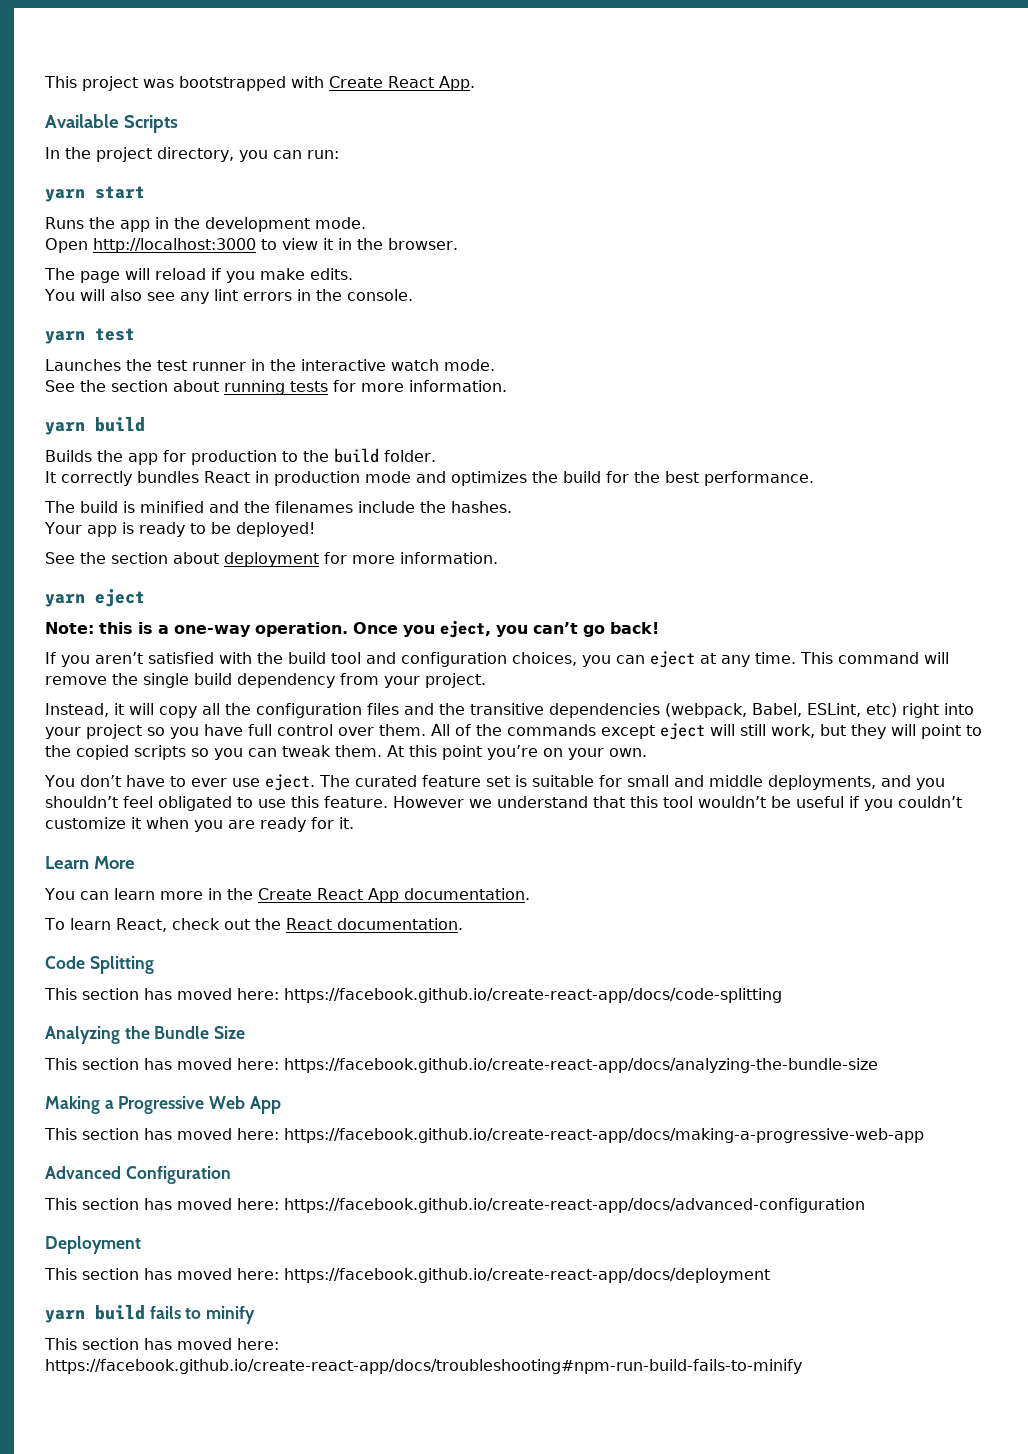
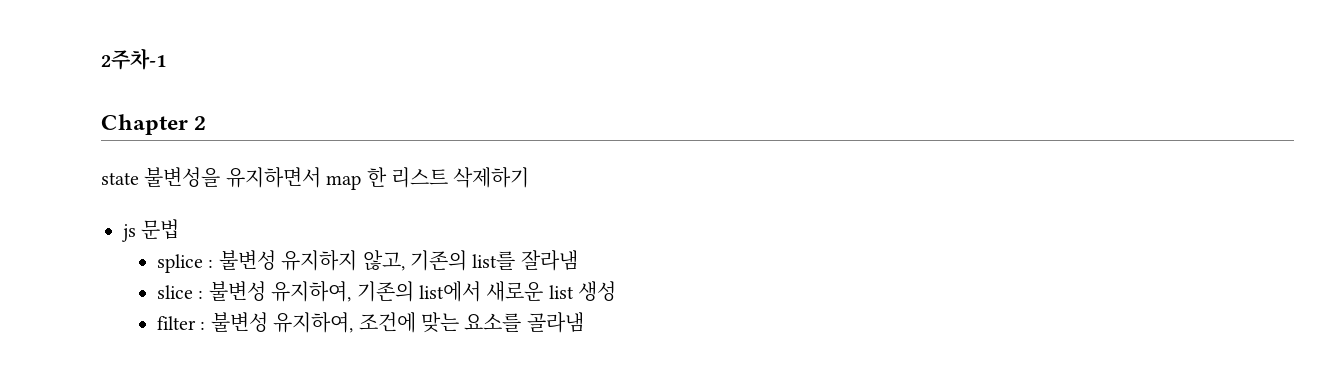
[44,76,475,91] [45,114,178,133] [45,147,339,162] [45,186,145,202] [45,217,366,232] [45,238,458,253] [44,268,353,283] [44,289,413,304] [45,328,135,344] [45,359,495,371] [45,380,507,395] [45,417,145,435] [45,448,436,465] [45,471,814,486] [44,501,512,513] [44,522,315,537] [45,552,498,567] [45,589,145,607] [45,620,659,638] [45,651,949,668] [45,673,486,688] [45,703,974,718] [45,723,982,740] [45,745,647,760] [44,774,945,791] [45,796,962,811] [45,817,354,832] [45,856,135,869] [44,888,530,903] [44,918,463,932] [45,956,154,974] [44,988,782,1003] [45,1026,246,1044] [44,1058,878,1073] [45,1096,281,1114] [44,1128,924,1143] [45,1166,231,1184] [44,1198,865,1213] [45,1236,141,1254] [44,1268,770,1283] [45,1305,256,1324] [44,1338,279,1350] [45,1359,802,1374] This project was bootstrapped with Create React App. // Available Scripts // In the project directory, you can run: // yarn start // Runs the app in the development mode. // Open http://localhost:3000 to view it in the browser. // The page will reload if you make edits. // You will also see any lint errors in the console. // yarn test // Launches the test runner in the interactive watch mode. // See the section about running tests for more information. // yarn build // Builds the app for production to the build folder. // It correctly bundles React in production mode and optimizes the build for the best performance. // The build is minified and the filenames include the hashes. // Your app is ready to be deployed! // See the section about deployment for more information. // yarn eject // Note: this is a one-way operation. Once you eject, you can’t go back! // If you aren’t satisfied with the build tool and configuration choices, you can eject at any time. This command will remove the single build dependency from your project. // Instead, it will copy all the configuration files and the transitive dependencies (webpack, Babel, ESLint, etc) right into your project so you have full control over them. All of the commands except eject will still work, but they will point to the copied scripts so you can tweak them. At this point you’re on your own. // You don’t have to ever use eject. The curated feature set is suitable for small and middle deployments, and you shouldn’t feel obligated to use this feature. However we understand that this tool wouldn’t be useful if you couldn’t customize it when you are ready for it. // Learn More // You can learn more in the Create React App documentation. // To learn React, check out the React documentation. // Code Splitting // This section has moved here: https://facebook.github.io/create-react-app/docs/code-splitting // Analyzing the Bundle Size // This section has moved here: https://facebook.github.io/create-react-app/docs/analyzing-the-bundle-size // Making a Progressive Web App // This section has moved here: https://facebook.github.io/create-react-app/docs/making-a-progressive-web-app // Advanced Configuration // This section has moved here: https://facebook.github.io/create-react-app/docs/advanced-configuration // Deployment // This section has moved here: https://facebook.github.io/create-react-app/docs/deployment // yarn build fails to minify // This section has moved here: https://facebook.github.io/create-react-app/docs/troubleshooting#npm-run-build-fails-to-minify -> [101,48,166,70] [101,114,207,135] [101,167,530,190] [122,219,180,242] [156,250,578,273] [156,281,617,302] [156,312,584,333] 2주차-1 // Chapter 2 // state 불변성을 유지하면서 map 한 리스트 삭제하기 // js 문법 // splice : 불변성 유지하지 않고, 기존의 list를 잘라냄 // slice : 불변성 유지하여, 기존의 list에서 새로운 list 생성 // filter : 불변성 유지하여, 조건에 맞는 요소를 골라냄

